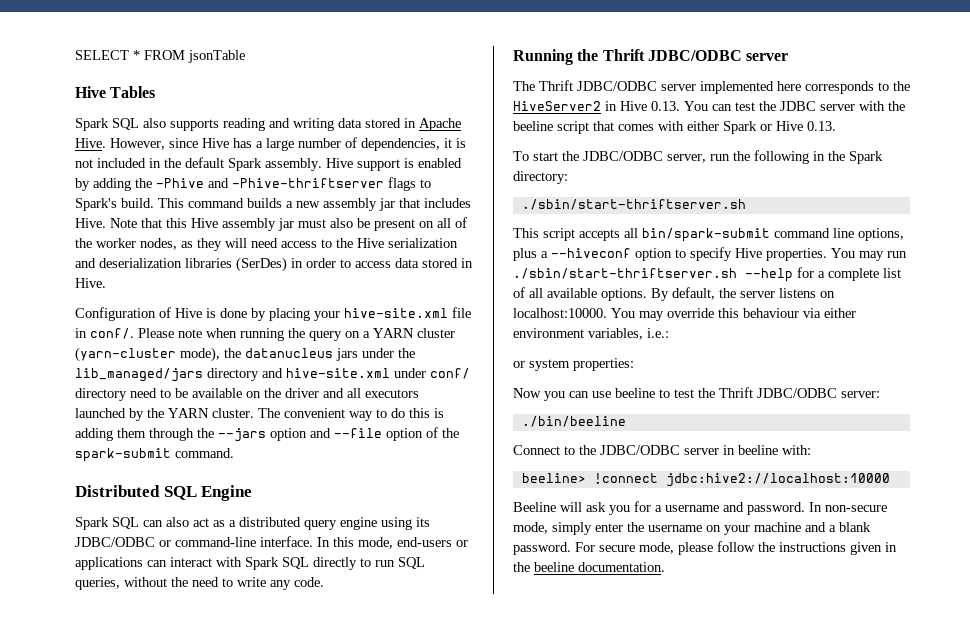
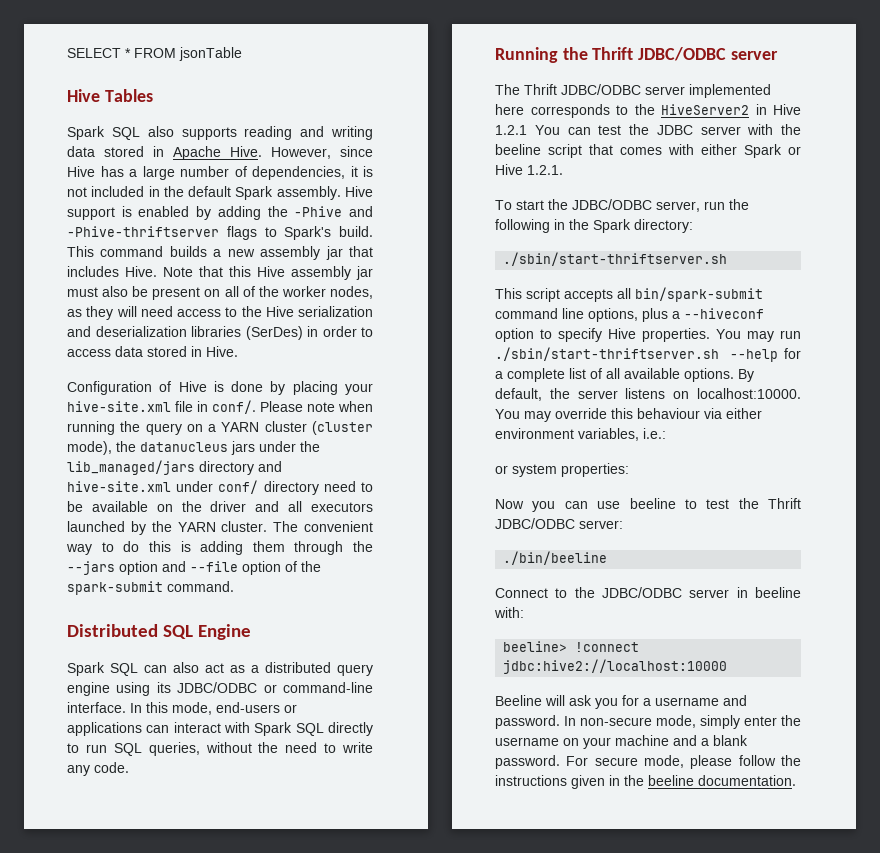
[75,347,176,362] (yarn-cluster -> [312,421,373,435] (cluster
[651,101,680,111] 0.13. -> [495,125,527,135] 1.2.1
[807,121,836,131] 0.13. -> [527,165,563,175] 1.2.1.

